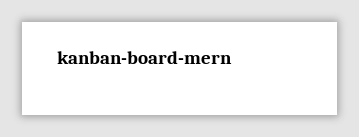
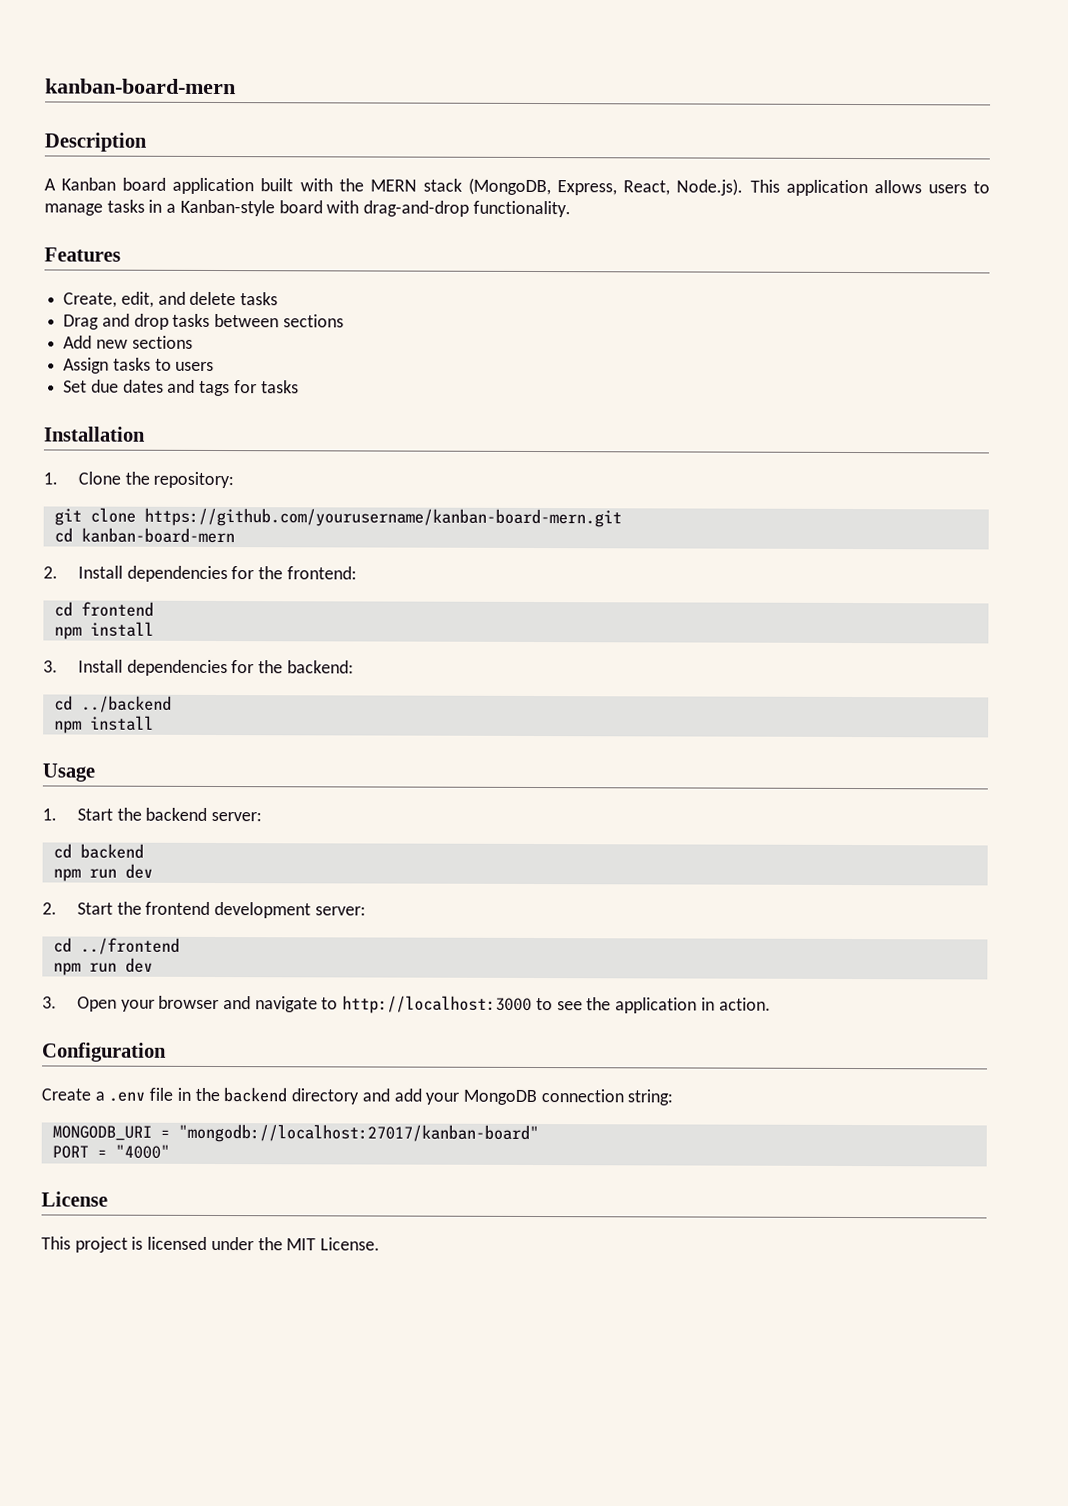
[57,51,232,64] kanban-board-mern -> [45,78,236,95] [44,132,147,152] [44,177,991,197] [44,199,571,218] [44,247,121,262] [63,291,279,308] [63,313,344,330] [63,335,193,349] [63,357,215,374] [63,379,299,397] [43,426,146,442] [43,471,235,489] [53,507,622,528] [53,527,235,544] [43,565,357,583] [53,601,154,617] [53,621,154,640] [43,659,354,677] [53,695,172,713] [53,715,154,734] [42,763,95,782] [42,807,263,822] [52,843,144,859] [52,863,153,882] [42,901,366,919] [52,937,180,955] [52,957,153,976] [42,995,771,1014] [42,1042,167,1062] [41,1087,674,1106] [51,1123,539,1144] [51,1144,170,1159] [41,1191,108,1207] [41,1236,381,1253] kanban-board-mern // Description // A Kanban board application built with the MERN stack (MongoDB, Express, React, Node.js). This application allows users to manage tasks in a Kanban-style board with drag-and-drop functionality. // Features // Create, edit, and delete tasks // Drag and drop tasks between sections // Add new sections // Assign tasks to users // Set due dates and tags for tasks // Installation // 1. Clone the repository: // git clone https://github.com/yourusername/kanban-board-mern.git // cd kanban-board-mern // 2. Install dependencies for the frontend: // cd frontend // npm install // 3. Install dependencies for the backend: // cd ../backend // npm install // Usage // 1. Start the backend server: // cd backend // npm run dev // 2. Start the frontend development server: // cd ../frontend // npm run dev // 3. Open your browser and navigate to http://localhost:3000 to see the application in action. // Configuration // Create a .env file in the backend directory and add your MongoDB connection string: // MONGODB_URI = "mongodb://localhost:27017/kanban-board" // PORT = "4000" // License // This project is licensed under the MIT License.

